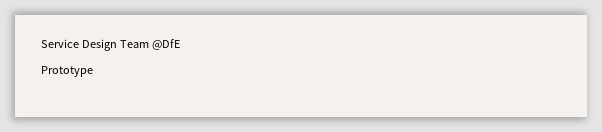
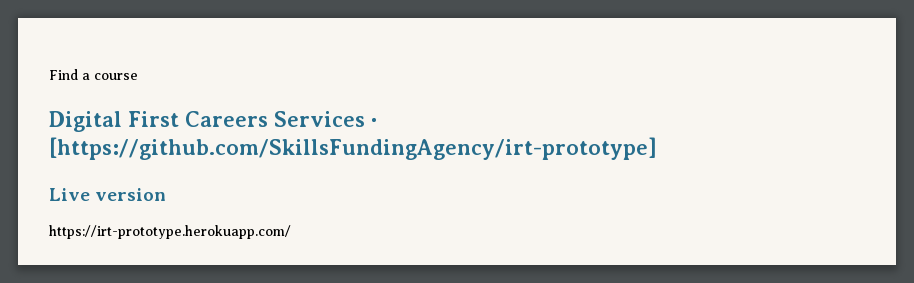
[41,39,180,51] [41,66,93,77] Service Design Team @DfE // Prototype -> [49,69,138,80] [49,111,377,132] [49,137,657,160] [49,188,167,201] [49,225,291,239] Find a course // Digital First Careers Services · [https://github.com/SkillsFundingAgency/irt-prototype] // Live version // https://irt-prototype.herokuapp.com/

